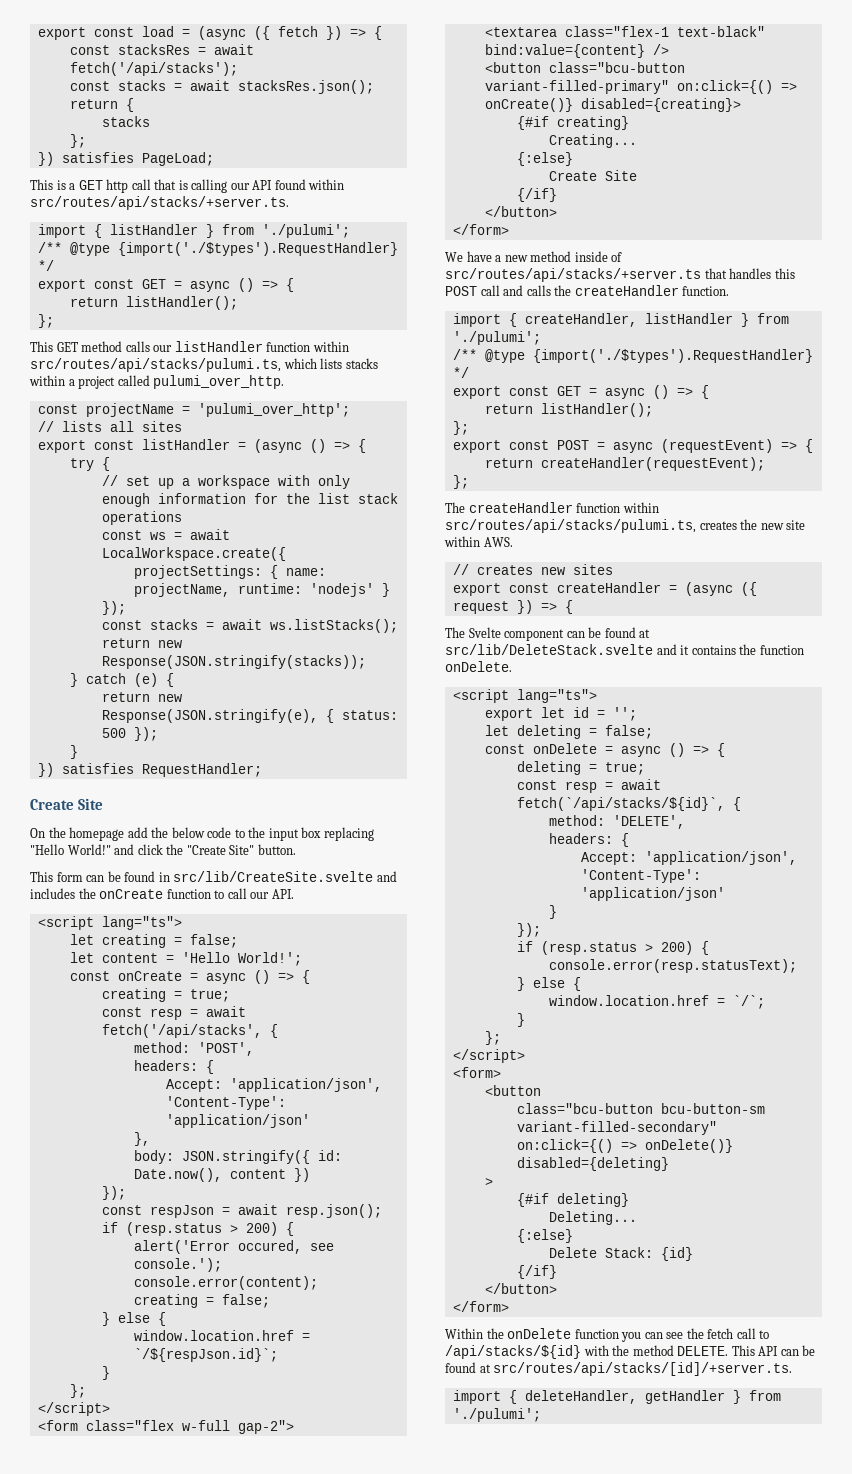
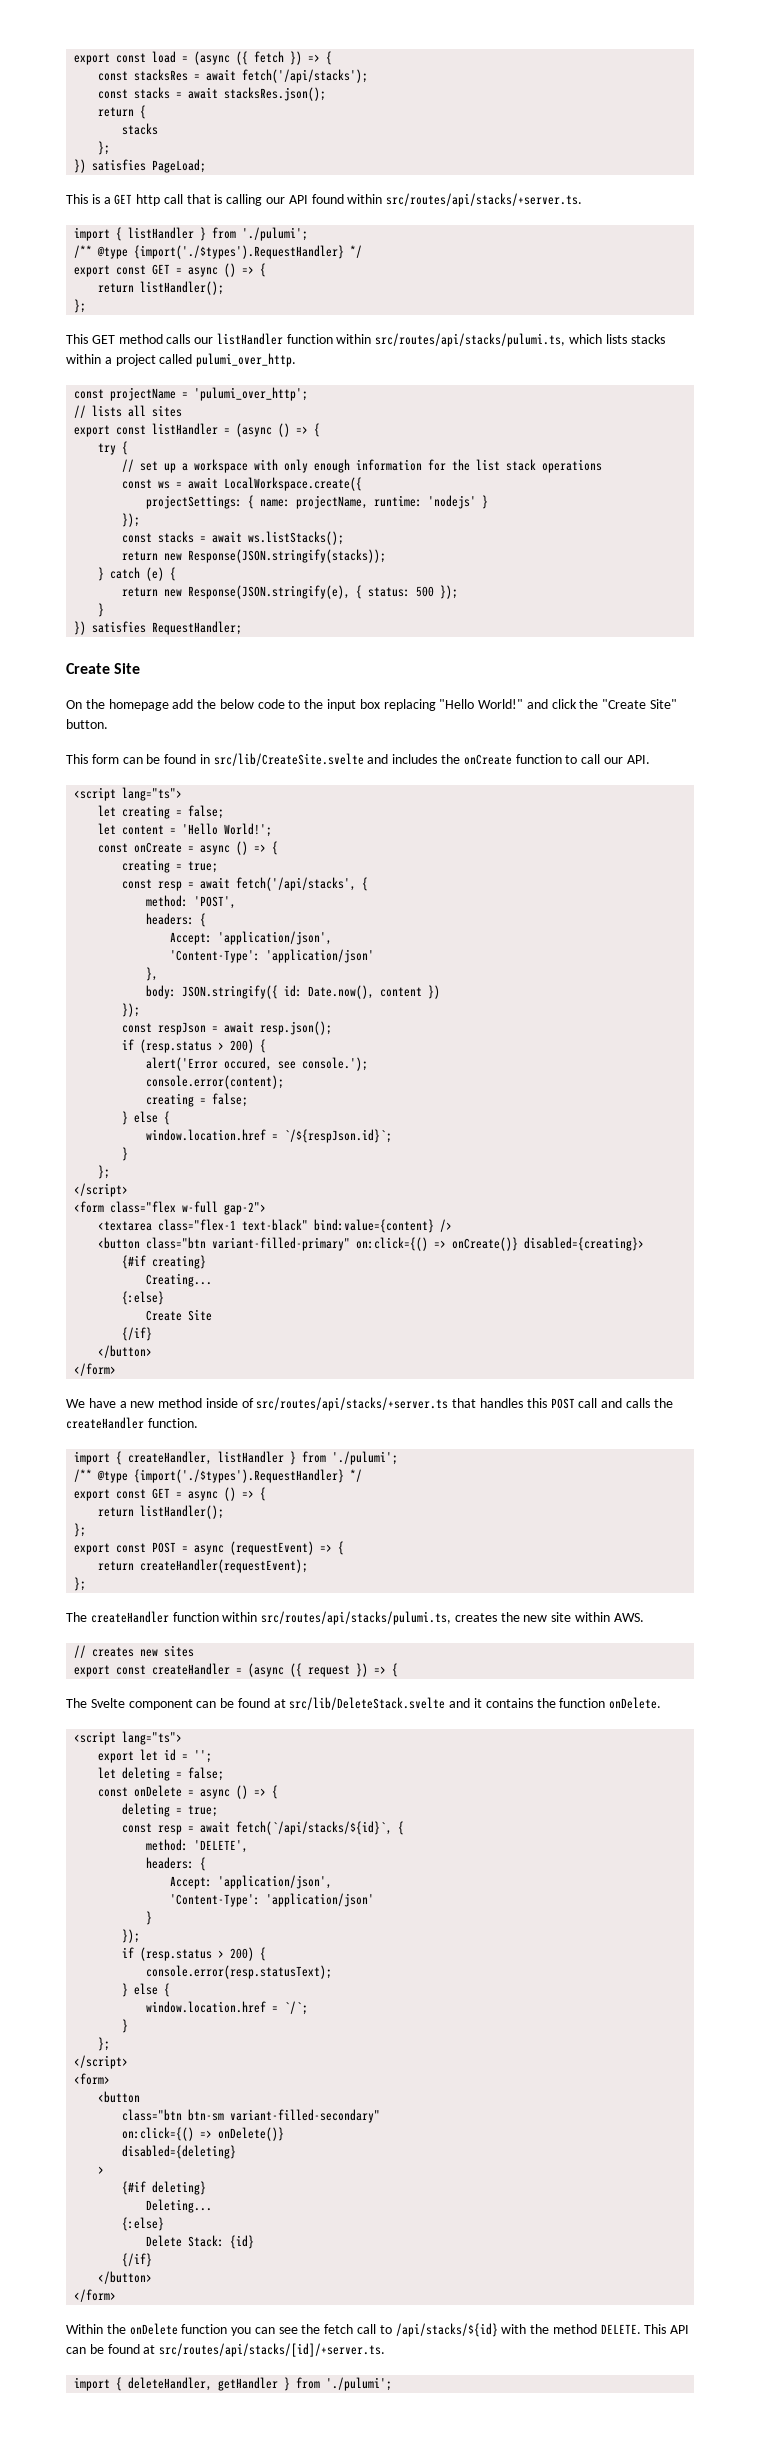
[548,62,685,73] class="bcu-button -> [146,1237,207,1249] class="btn
[516,1103,765,1114] class="bcu-button bcu-button-sm -> [122,2109,225,2121] class="btn btn-sm

